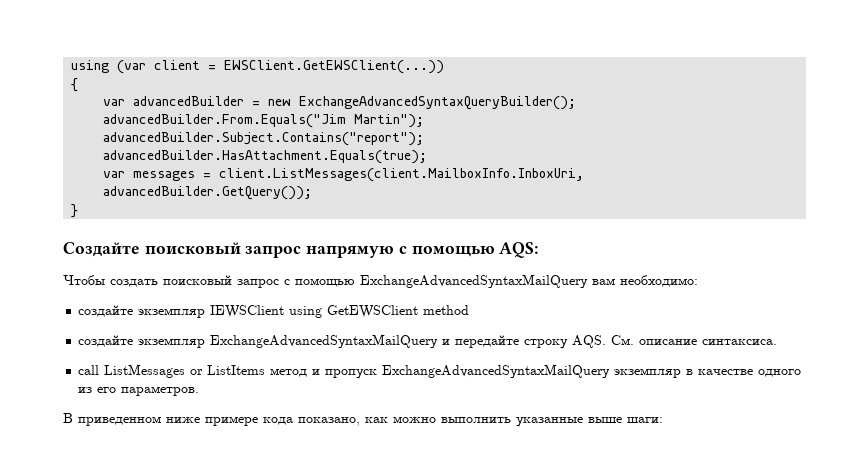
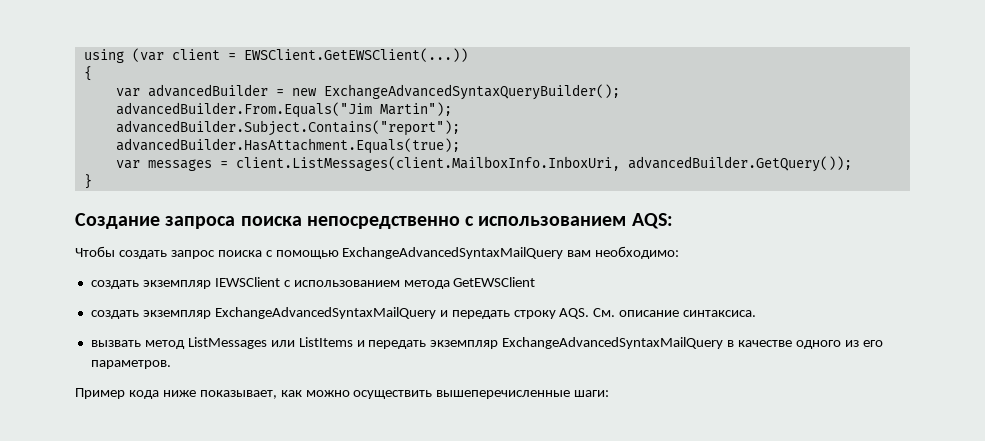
[63,242,495,258] Создайте поисковый запрос напрямую с помощью -> [75,213,627,229] Создание запроса поиска непосредственно с использованием
[163,275,279,288] поисковый запрос -> [170,250,262,259] запрос поиска
[78,305,134,317] создайте -> [90,280,139,289] создать
[289,306,323,318] using -> [283,280,450,289] с использованием метода
[423,305,470,315] [78,335,134,347] method // создайте -> [90,310,139,319] // создать
[455,335,520,348] передайте -> [451,310,510,319] передать
[78,364,682,379] call ListMessages or ListItems метод и пропуск ExchangeAdvancedSyntaxMailQuery экземпляр -> [90,337,724,349] вызвать метод ListMessages или ListItems и передать экземпляр ExchangeAdvancedSyntaxMailQuery
[63,413,622,427] В приведенном ниже примере кода показано, как можно выполнить указанные выше -> [75,388,571,399] Пример кода ниже показывает, как можно осуществить вышеперечисленные

